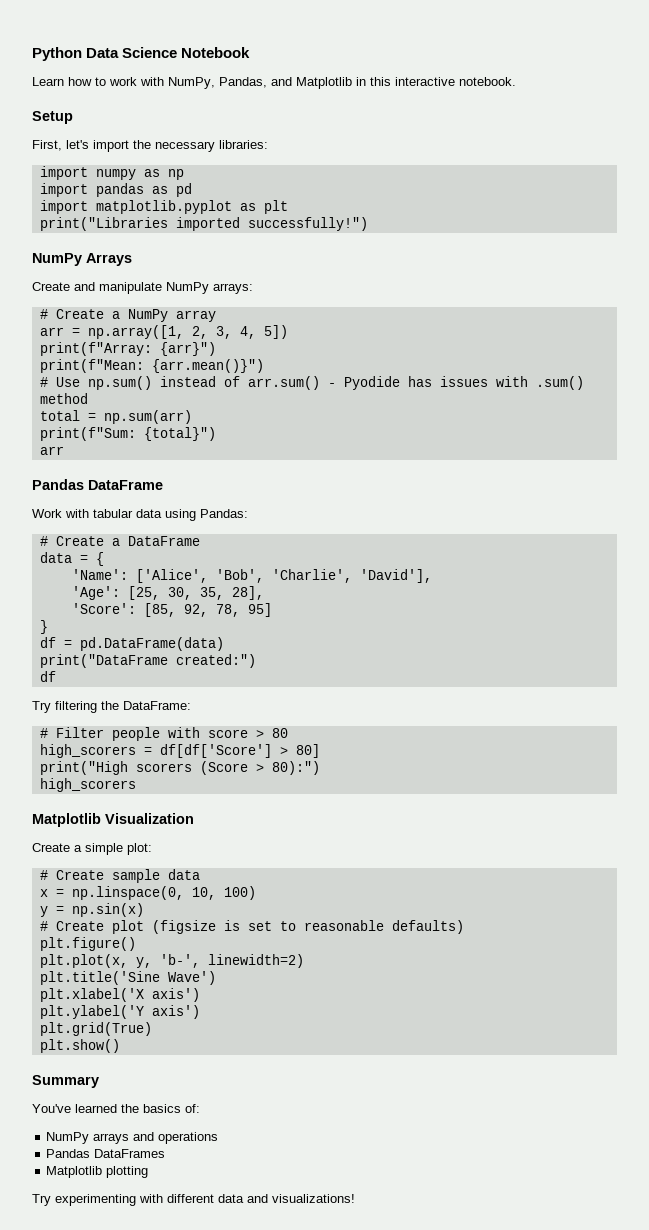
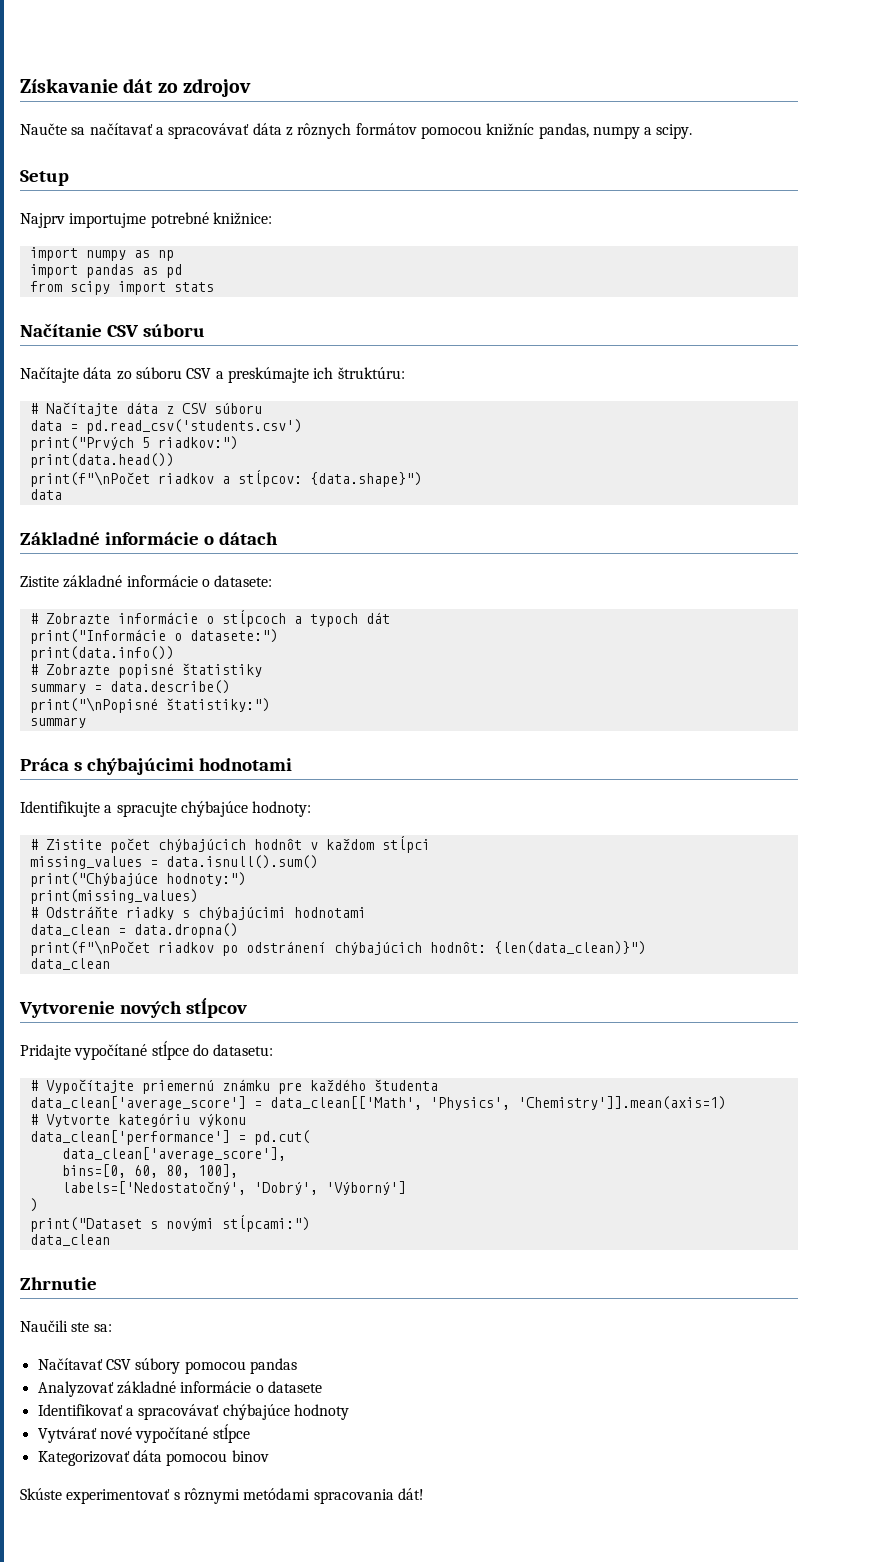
[32,47,251,61] [32,77,516,89] [32,111,73,124] [32,140,268,152] Python Data Science Notebook // Learn how to work with NumPy, Pandas, and Matplotlib in this interactive notebook. // Setup // First, let's import the necessary libraries: -> [20,78,252,97] [20,123,693,139] [20,170,69,186] [20,212,272,228] Získavanie dát zo zdrojov // Naučte sa načítavať a spracovávať dáta z rôznych formátov pomocou knižníc pandas, numpy a scipy. // Setup // Najprv importujme potrebné knižnice:
[39,200,288,214] [39,217,368,231] [32,253,132,266] [32,282,253,294] [39,309,216,322] [39,325,288,339] [39,342,216,356] [39,359,264,373] [39,376,584,390] [39,393,88,404] [39,410,192,424] [39,427,216,441] [39,446,64,455] [32,479,163,490] [32,509,248,521] [39,536,200,546] [39,552,104,566] [71,569,432,583] [71,586,264,600] [71,603,272,617] [39,620,48,634] [39,637,224,651] [39,654,256,668] [39,671,56,682] [32,701,191,713] [39,727,288,741] [39,744,320,758] [39,761,320,775] [39,778,136,792] [32,813,194,827] [32,843,152,855] [39,869,200,883] [39,886,256,900] [39,903,144,917] [39,920,464,934] [39,937,136,951] [39,954,304,968] [39,971,216,985] [39,988,200,1002] [39,1005,200,1019] [39,1022,152,1036] [39,1039,120,1053] [32,1075,99,1088] [32,1104,200,1113] [46,1132,219,1144] [46,1149,166,1158] [46,1166,149,1178] [32,1194,355,1206] import matplotlib.pyplot as plt // print("Libraries imported successfully!") // NumPy Arrays // Create and manipulate NumPy arrays: // # Create a NumPy array // arr = np.array([1, 2, 3, 4, 5]) // print(f"Array: {arr}") // print(f"Mean: {arr.mean()}") // # Use np.sum() instead of arr.sum() - Pyodide has issues with .sum() method // total = np.sum(arr) // print(f"Sum: {total}") // arr // Pandas DataFrame // Work with tabular data using Pandas: // # Create a DataFrame // data = { // 'Name': ['Alice', 'Bob', 'Charlie', 'David'], // 'Age': [25, 30, 35, 28], // 'Score': [85, 92, 78, 95] // } // df = pd.DataFrame(data) // print("DataFrame created:") // df // Try filtering the DataFrame: // # Filter people with score > 80 // high_scorers = df[df['Score'] > 80] // print("High scorers (Score > 80):") // high_scorers // Matplotlib Visualization // Create a simple plot: // # Create sample data // x = np.linspace(0, 10, 100) // y = np.sin(x) // # Create plot (figsize is set to reasonable defaults) // plt.figure() // plt.plot(x, y, 'b-', linewidth=2) // plt.title('Sine Wave') // plt.xlabel('X axis') // plt.ylabel('Y axis') // plt.grid(True) // plt.show() // Summary // You've learned the basics of: // NumPy arrays and operations // Pandas DataFrames // Matplotlib plotting // Try experimenting with different data and visualizations! -> [29,281,214,295] [20,323,205,337] [20,367,405,383] [29,402,262,416] [29,419,302,434] [29,436,238,451] [29,453,174,468] [29,470,422,487] [29,489,62,500] [20,532,278,545] [20,575,273,588] [29,610,390,627] [29,629,278,644] [29,646,174,661] [29,663,262,678] [29,680,230,694] [29,697,270,713] [29,717,86,728] [20,758,292,775] [20,801,312,817] [29,836,430,853] [29,855,318,869] [29,872,246,887] [29,889,198,904] [29,906,366,920] [29,923,238,938] [29,940,646,956] [29,958,110,970] [19,998,247,1018] [20,1041,274,1060] [29,1079,438,1094] [29,1096,726,1110] [29,1113,246,1127] [29,1130,310,1145] [61,1147,286,1161] [61,1164,238,1178] [61,1181,406,1195] [29,1198,38,1212] [29,1215,310,1232] [29,1234,110,1246] [20,1277,97,1290] [20,1320,112,1332] [37,1358,297,1374] [37,1381,322,1397] [37,1404,349,1420] [37,1424,250,1443] [37,1450,269,1466] [20,1488,424,1504] from scipy import stats // Načítanie CSV súboru // Načítajte dáta zo súboru CSV a preskúmajte ich štruktúru: // # Načítajte dáta z CSV súboru // data = pd.read_csv('students.csv') // print("Prvých 5 riadkov:") // print(data.head()) // print(f"\nPočet riadkov a stĺpcov: {data.shape}") // data // Základné informácie o dátach // Zistite základné informácie o datasete: // # Zobrazte informácie o stĺpcoch a typoch dát // print("Informácie o datasete:") // print(data.info()) // # Zobrazte popisné štatistiky // summary = data.describe() // print("\nPopisné štatistiky:") // summary // Práca s chýbajúcimi hodnotami // Identifikujte a spracujte chýbajúce hodnoty: // # Zistite počet chýbajúcich hodnôt v každom stĺpci // missing_values = data.isnull().sum() // print("Chýbajúce hodnoty:") // print(missing_values) // # Odstráňte riadky s chýbajúcimi hodnotami // data_clean = data.dropna() // print(f"\nPočet riadkov po odstránení chýbajúcich hodnôt: {len(data_clean)}") // data_clean // Vytvorenie nových stĺpcov // Pridajte vypočítané stĺpce do datasetu: // # Vypočítajte priemernú známku pre každého študenta // data_clean['average_score'] = data_clean[['Math', 'Physics', 'Chemistry']].mean(axis=1) // # Vytvorte kategóriu výkonu // data_clean['performance'] = pd.cut( // data_clean['average_score'], // bins=[0, 60, 80, 100], // labels=['Nedostatočný', 'Dobrý', 'Výborný'] // ) // print("Dataset s novými stĺpcami:") // data_clean // Zhrnutie // Naučili ste sa: // Načítavať CSV súbory pomocou pandas // Analyzovať základné informácie o datasete // Identifikovať a spracovávať chýbajúce hodnoty // Vytvárať nové vypočítané stĺpce // Kategorizovať dáta pomocou binov // Skúste experimentovať s rôznymi metódami spracovania dát!

